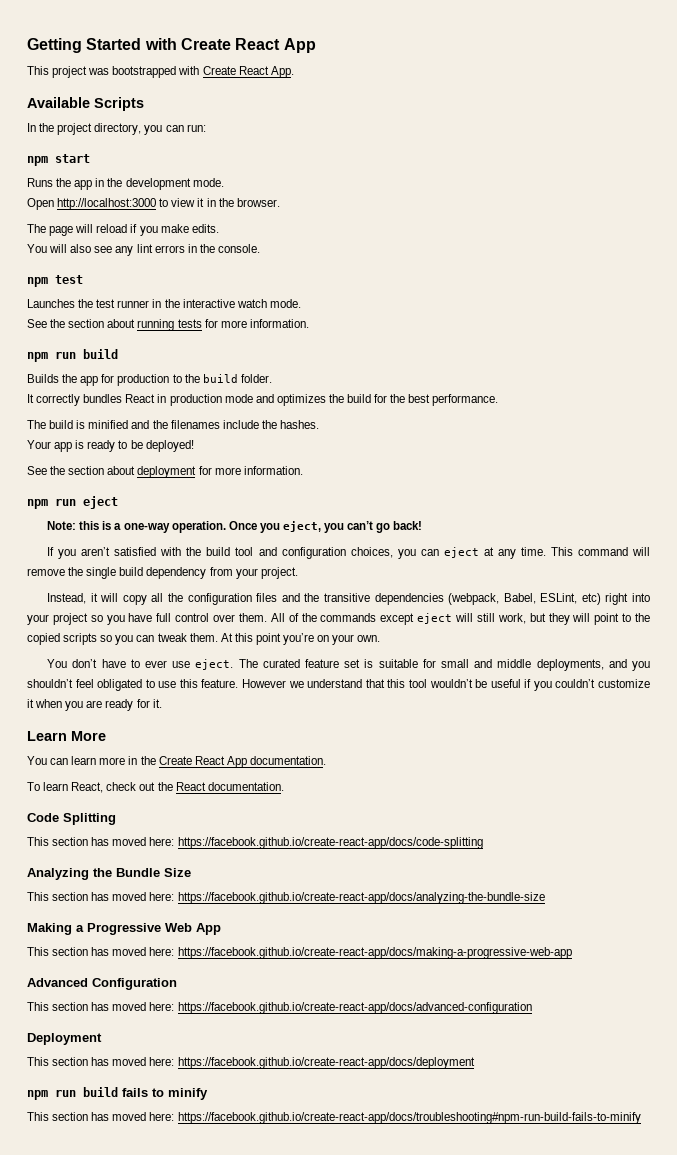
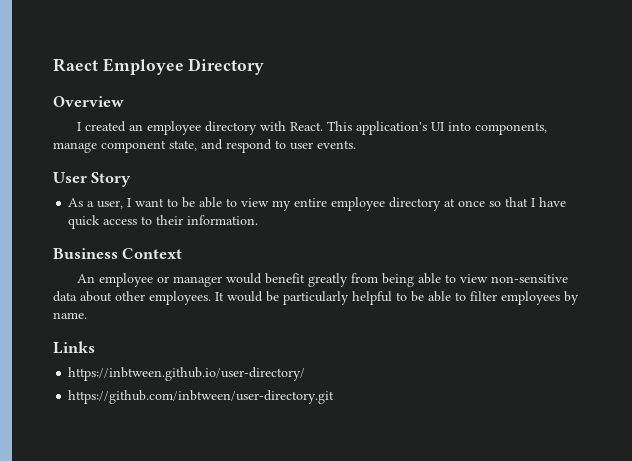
[27,38,316,53] [27,66,294,78] [27,97,144,111] [27,123,206,135] [27,154,90,166] [27,178,224,190] [27,198,280,210] [27,224,219,236] [27,244,260,256] [27,275,83,287] [27,299,301,308] [27,319,309,331] [27,349,118,362] [27,374,272,386] [27,394,499,406] [27,420,319,429] [27,440,194,452] [27,466,303,478] [27,496,118,509] [47,521,423,533] [47,547,650,559] [27,567,298,579] [47,593,650,605] [27,613,650,625] [27,633,381,645] [47,659,650,671] [27,679,650,691] [27,699,162,711] [27,731,106,741] [27,756,326,768] [27,782,284,793] [27,813,116,825] [27,837,483,849] [27,868,191,880] [27,892,545,904] [27,923,221,935] [27,947,572,959] [27,978,177,990] [27,1002,532,1014] [27,1033,102,1045] [27,1057,475,1069] [27,1087,208,1100] [27,1112,641,1124] Getting Started with Create React App // This project was bootstrapped with Create React App. // Available Scripts // In the project directory, you can run: // npm start // Runs the app in the development mode. // Open http://localhost:3000 to view it in the browser. // The page will reload if you make edits. // You will also see any lint errors in the console. // npm test // Launches the test runner in the interactive watch mode. // See the section about running tests for more information. // npm run build // Builds the app for production to the build folder. // It correctly bundles React in production mode and optimizes the build for the best performance. // The build is minified and the filenames include the hashes. // Your app is ready to be deployed! // See the section about deployment for more information. // npm run eject // Note: this is a one-way operation. Once you eject, you can’t go back! // If you aren’t satisfied with the build tool and configuration choices, you can eject at any time. This command will remove the single build dependency from your project. // Instead, it will copy all the configuration files and the transitive dependencies (webpack, Babel, ESLint, etc) right into your project so you have full control over them. All of the commands except eject will still work, but they will point to the copied scripts so you can tweak them. At this point you’re on your own. // You don’t have to ever use eject. The curated feature set is suitable for small and middle deployments, and you shouldn’t feel obligated to use this feature. However we understand that this tool wouldn’t be useful if you couldn’t customize it when you are ready for it. // Learn More // You can learn more in the Create React App documentation. // To learn React, check out the React documentation. // Code Splitting // This section has moved here: https://facebook.github.io/create-react-app/docs/code-splitting // Analyzing the Bundle Size // This section has moved here: https://facebook.github.io/create-react-app/docs/analyzing-the-bundle-size // Making a Progressive Web App // This section has moved here: https://facebook.github.io/create-react-app/docs/making-a-progressive-web-app // Advanced Configuration // This section has moved here: https://facebook.github.io/create-react-app/docs/advanced-configuration // Deployment // This section has moved here: https://facebook.github.io/create-react-app/docs/deployment // npm run build fails to minify // This section has moved here: https://facebook.github.io/create-react-app/docs/troubleshooting#npm-run-build-fails-to-minify -> [53,58,265,75] [53,96,124,107] [76,121,547,135] [53,139,356,153] [53,172,132,187] [68,197,567,211] [68,215,259,229] [53,248,183,259] [76,273,568,287] [53,291,579,305] [53,312,87,319] [53,341,95,354] [68,367,306,381] [68,390,335,404] Raect Employee Directory // Overview // I created an employee directory with React. This application's UI into components, manage component state, and respond to user events. // User Story // As a user, I want to be able to view my entire employee directory at once so that I have quick access to their information. // Business Context // An employee or manager would benefit greatly from being able to view non-sensitive data about other employees. It would be particularly helpful to be able to filter employees by name. // Links // https://inbtween.github.io/user-directory/ // https://github.com/inbtween/user-directory.git

